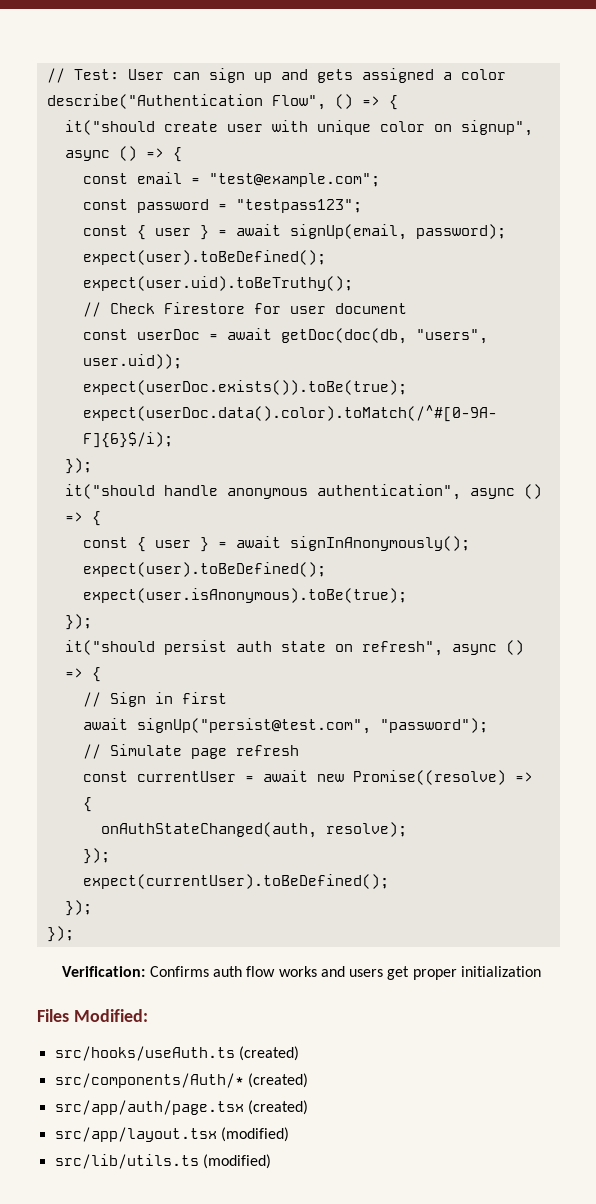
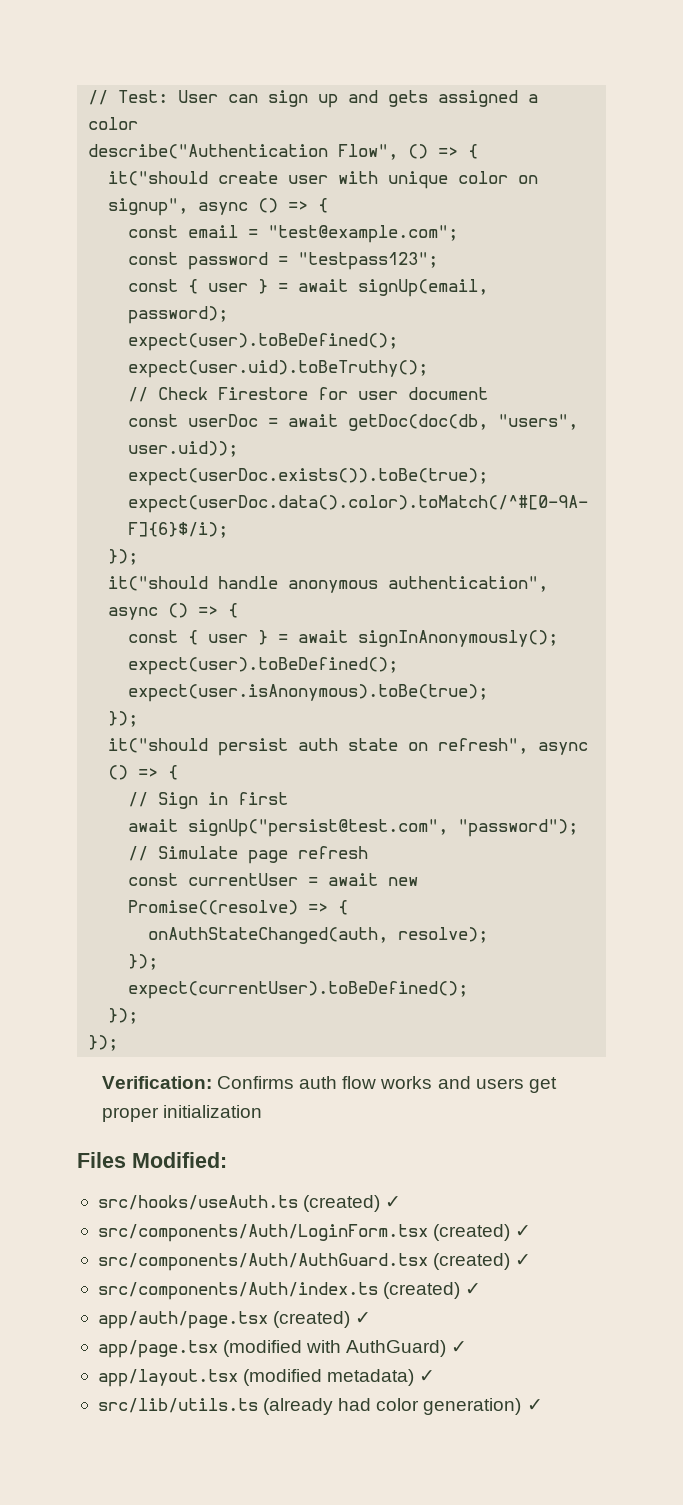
[54,1073,308,1088] [54,1100,308,1115] [54,1127,289,1142] [54,1154,271,1169] // src/components/Auth/* (created) // src/app/auth/page.tsx (created) // src/app/layout.tsx (modified) // src/lib/utils.ts (modified) -> [385,1196,402,1208] [97,1224,532,1242] [97,1253,532,1271] [97,1282,482,1300] [97,1311,372,1329] [97,1340,468,1358] [97,1369,436,1387] [97,1398,543,1415] ✓ // src/components/Auth/LoginForm.tsx (created) ✓ // src/components/Auth/AuthGuard.tsx (created) ✓ // src/components/Auth/index.ts (created) ✓ // app/auth/page.tsx (created) ✓ // app/page.tsx (modified with AuthGuard) ✓ // app/layout.tsx (modified metadata) ✓ // src/lib/utils.ts (already had color generation) ✓

